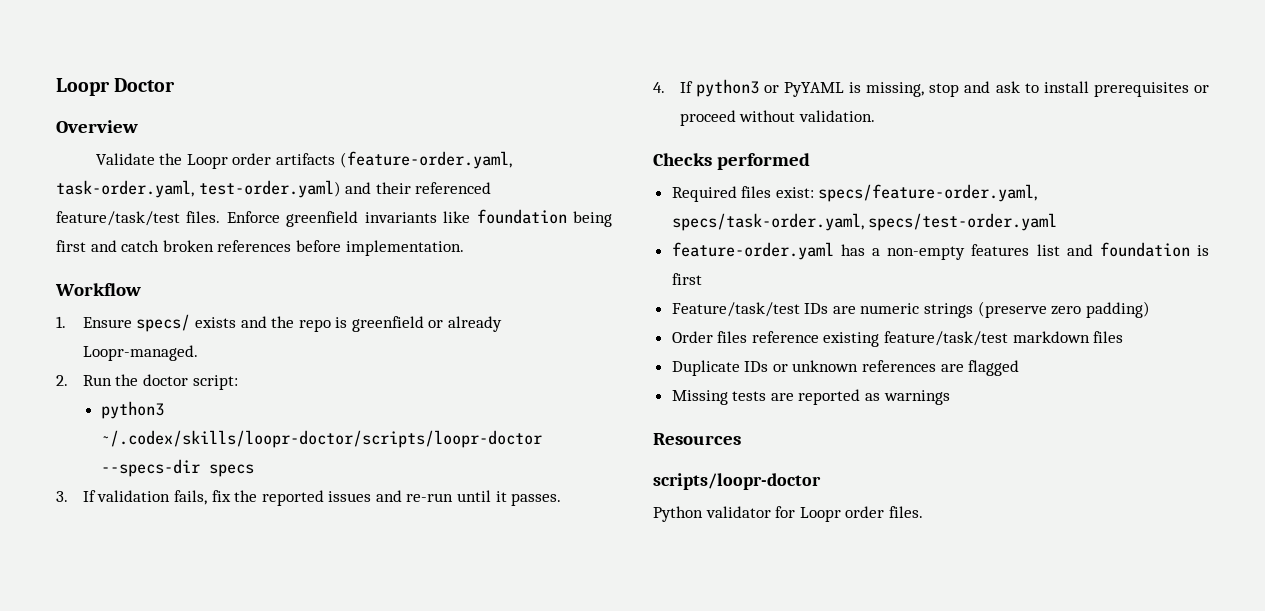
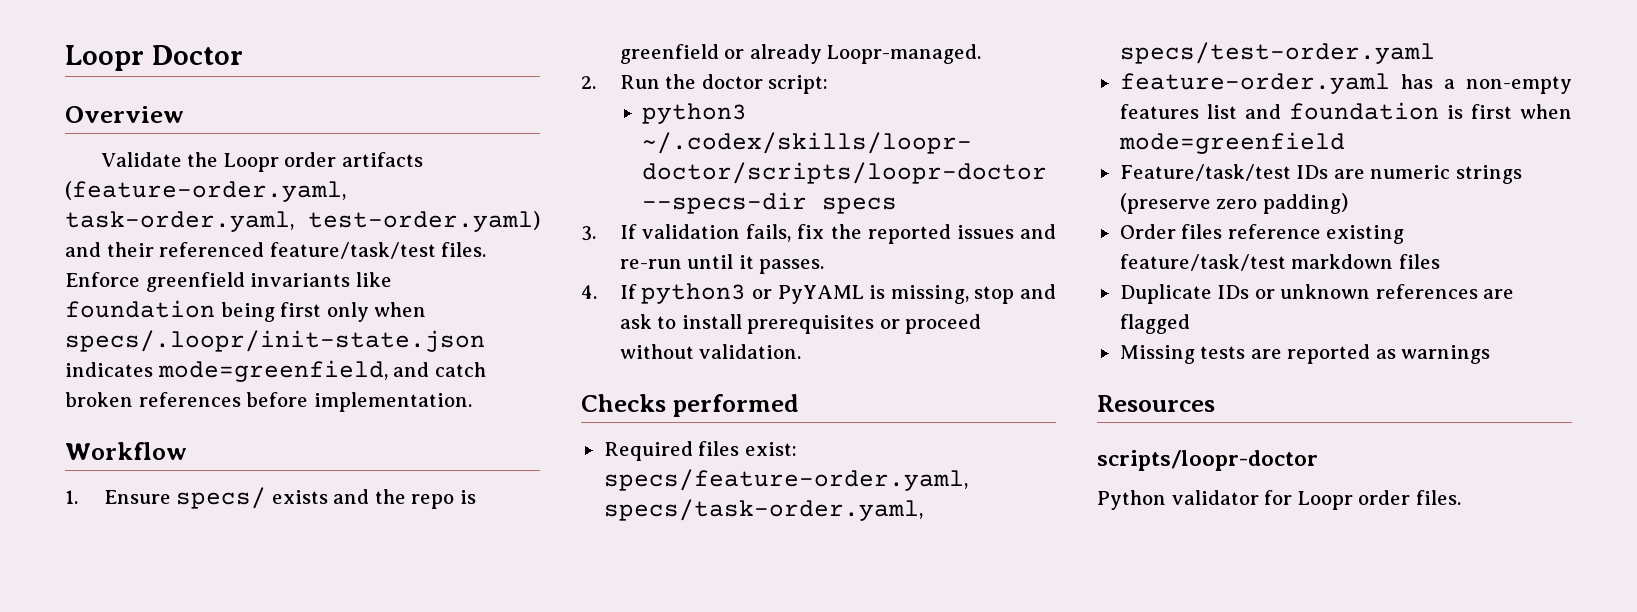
(86, 246) none -> [326,302,427,322] [65,330,485,352] [65,360,388,382] only when specs/.loopr/init-state.json indicates mode=greenfield,
(702, 279) none -> [1520,104,1572,119] [1118,132,1345,154] when mode=greenfield

